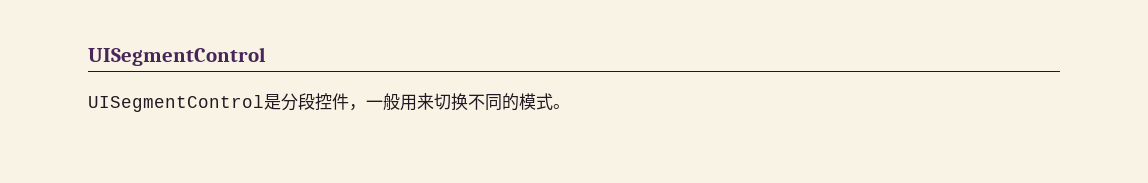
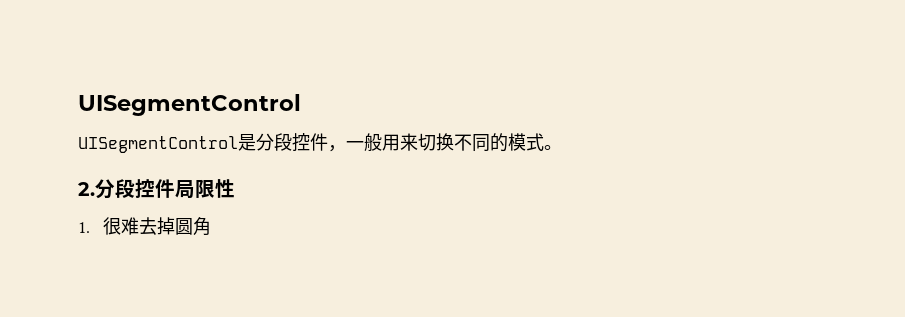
(570, 106) none -> [78,179,235,199] [78,217,211,236] // 2.分段控件局限性 // 1.很难去掉圆角

